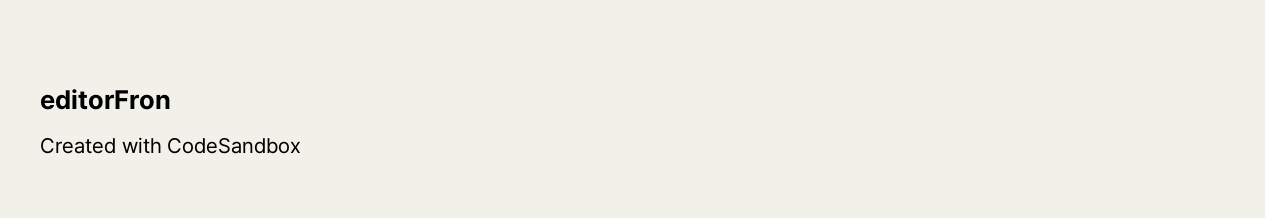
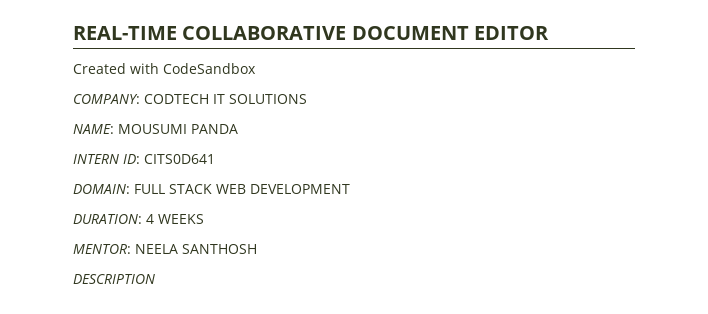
[40,89,171,110] editorFron -> [73,26,549,40] REAL-TIME COLLABORATIVE DOCUMENT EDITOR
(302, 145) none -> [73,94,307,104] [73,124,238,134] [73,154,215,164] [73,184,350,194] [73,214,204,224] [73,244,257,254] [73,274,155,284] // COMPANY: CODTECH IT SOLUTIONS // NAME: MOUSUMI PANDA // INTERN ID: CITS0D641 // DOMAIN: FULL STACK WEB DEVELOPMENT // DURATION: 4 WEEKS // MENTOR: NEELA SANTHOSH // DESCRIPTION

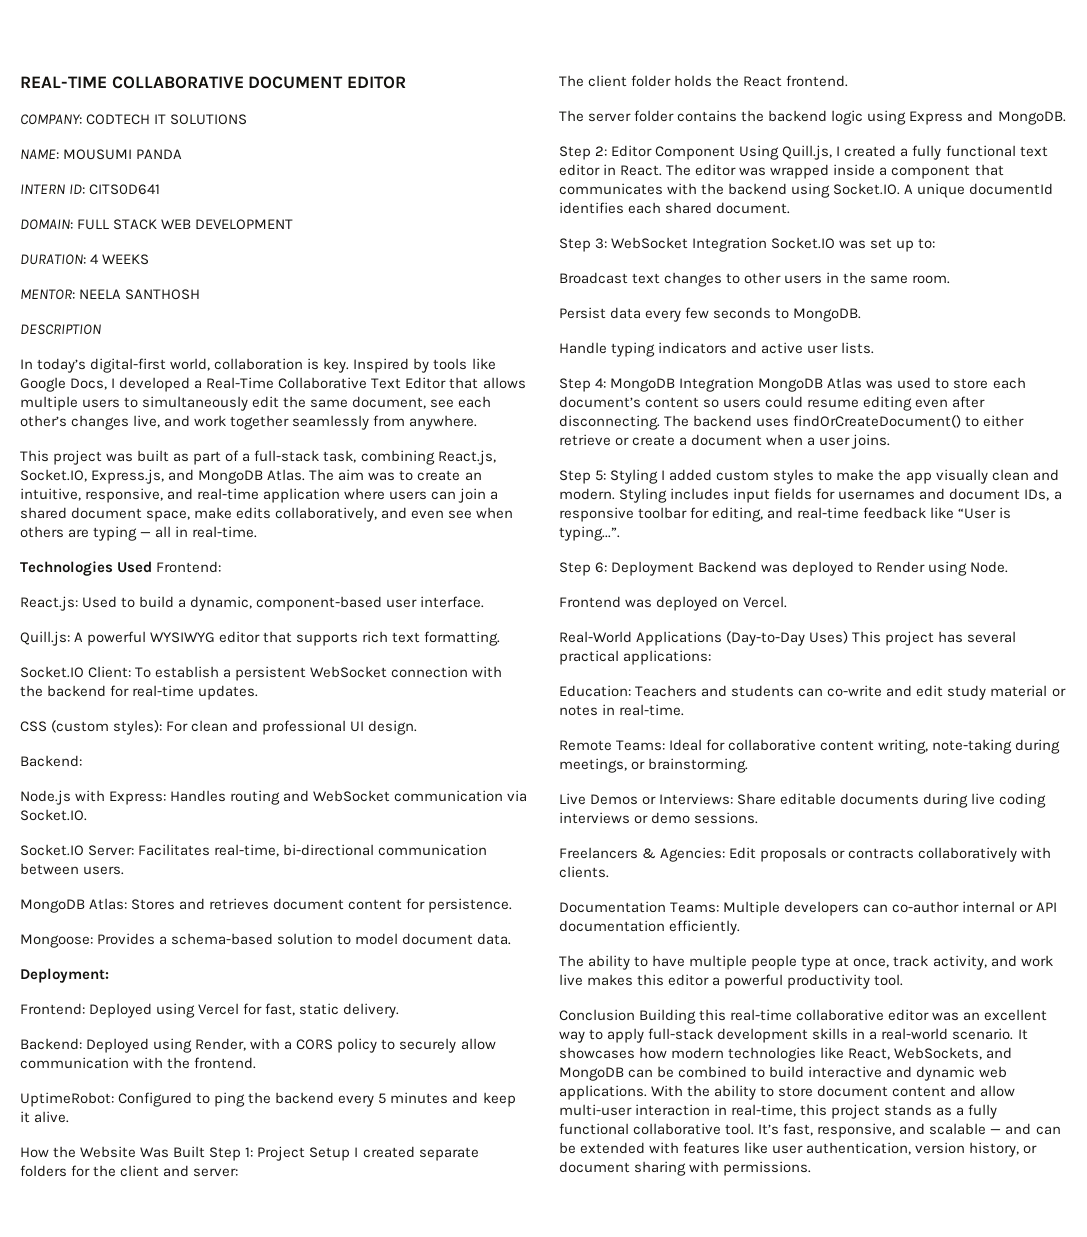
[73,63,256,74] // Created with CodeSandbox -> (407, 82) none
(155, 279) none -> [20,358,496,373] [20,377,526,392] [20,396,492,411] [20,415,478,430] [20,450,496,465] [20,469,482,484] [20,488,499,503] [20,507,514,522] [20,526,258,541] [20,561,222,576] [20,596,485,611] [20,631,501,646] [20,666,503,681] [20,685,259,700] [20,720,418,735] [20,755,82,767] [20,790,528,805] [20,809,87,821] [20,844,488,857] [20,863,125,875] [20,898,513,913] [20,933,512,948] [20,968,109,983] [20,1003,400,1018] [20,1038,496,1053] [20,1057,257,1069] [20,1092,516,1107] [20,1111,70,1123] [20,1146,479,1161] [20,1165,239,1177] [559,75,849,87] [559,110,1066,125] [559,145,1048,160] [559,164,1004,179] [559,183,1054,198] [559,202,791,214] [559,237,936,252] [559,272,951,287] [559,307,862,322] [559,342,875,357] [559,377,1026,392] [559,396,986,411] [559,415,1025,430] [559,434,891,449] [559,469,1059,484] [559,488,1062,503] [559,507,1012,522] [559,526,620,541] [559,561,1009,576] [559,596,788,611] [559,631,1017,646] [559,650,712,665] [559,685,1066,700] [559,704,685,716] [559,739,1061,754] [559,758,749,773] [559,793,1047,808] [559,812,759,824] [559,847,1052,862] [559,866,609,878] [559,901,1058,916] [559,920,741,935] [559,955,1053,970] [559,974,904,989] [559,1009,1048,1024] [559,1028,1028,1043] [559,1047,1013,1062] [559,1066,1008,1081] [559,1085,1016,1100] [559,1104,998,1119] [559,1123,1061,1138] [559,1142,1038,1157] [559,1161,812,1176] // In today’s digital-first world, collaboration is key. Inspired by tools like Google Docs, I developed a Real-Time Collaborative Text Editor that allows multiple users to simultaneously edit the same document, see each other’s changes live, and work together seamlessly from anywhere. // This project was built as part of a full-stack task, combining React.js, Socket.IO, Express.js, and MongoDB Atlas. The aim was to create an intuitive, responsive, and real-time application where users can join a shared document space, make edits collaboratively, and even see when others are typing — all in real-time. // Technologies Used Frontend: // React.js: Used to build a dynamic, component-based user interface. // Quill.js: A powerful WYSIWYG editor that supports rich text formatting. // Socket.IO Client: To establish a persistent WebSocket connection with the backend for real-time updates. // CSS (custom styles): For clean and professional UI design. // Backend: // Node.js with Express: Handles routing and WebSocket communication via Socket.IO. // Socket.IO Server: Facilitates real-time, bi-directional communication between users. // MongoDB Atlas: Stores and retrieves document content for persistence. // Mongoose: Provides a schema-based solution to model document data. // Deployment: // Frontend: Deployed using Vercel for fast, static delivery. // Backend: Deployed using Render, with a CORS policy to securely allow communication with the frontend. // UptimeRobot: Configured to ping the backend every 5 minutes and keep it alive. // How the Website Was Built Step 1: Project Setup I created separate folders for the client and server: // The client folder holds the React frontend. // The server folder contains the backend logic using Express and MongoDB. // Step 2: Editor Component Using Quill.js, I created a fully functional text editor in React. The editor was wrapped inside a component that communicates with the backend using Socket.IO. A unique documentId identifies each shared document. // Step 3: WebSocket Integration Socket.IO was set up to: // Broadcast text changes to other users in the same room. // Persist data every few seconds to MongoDB. // Handle typing indicators and active user lists. // Step 4: MongoDB Integration MongoDB Atlas was used to store each document’s content so users could resume editing even after disconnecting. The backend uses findOrCreateDocument() to either retrieve or create a document when a user joins. // Step 5: Styling I added custom styles to make the app visually clean and modern. Styling includes input fields for usernames and document IDs, a responsive toolbar for editing, and real-time feedback like “User is typing...”. // Step 6: Deployment Backend was deployed to Render using Node. // Frontend was deployed on Vercel. // Real-World Applications (Day-to-Day Uses) This project has several practical applications: // Education: Teachers and students can co-write and edit study material or notes in real-time. // Remote Teams: Ideal for collaborative content writing, note-taking during meetings, or brainstorming. // Live Demos or Interviews: Share editable documents during live coding interviews or demo sessions. // Freelancers & Agencies: Edit proposals or contracts collaboratively with clients. // Documentation Teams: Multiple developers can co-author internal or API documentation efficiently. // The ability to have multiple people type at once, track activity, and work live makes this editor a powerful productivity tool. // Conclusion Building this real-time collaborative editor was an excellent way to apply full-stack development skills in a real-world scenario. It showcases how modern technologies like React, WebSockets, and MongoDB can be combined to build interactive and dynamic web applications. With the ability to store document content and allow multi-user interaction in real-time, this project stands as a fully functional collaborative tool. It’s fast, responsive, and scalable — and can be extended with features like user authentication, version history, or document sharing with permissions.

